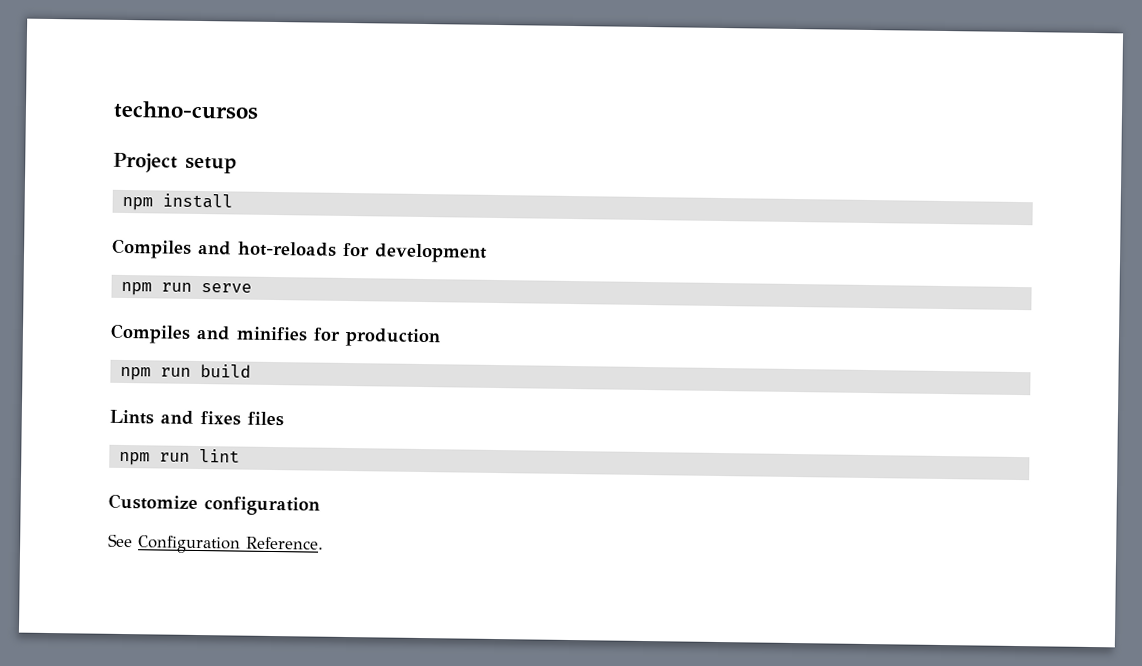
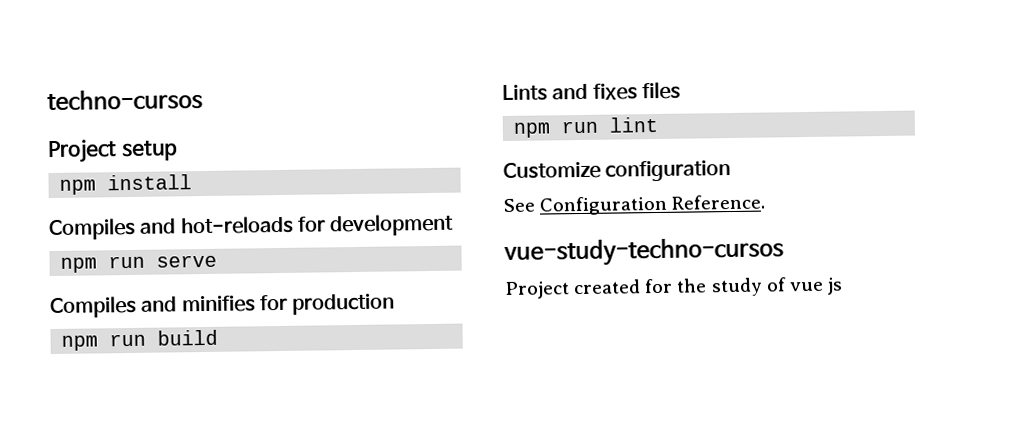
(324, 543) none -> [503,237,784,268] [504,277,843,300] // vue-study-techno-cursos // Project created for the study of vue js

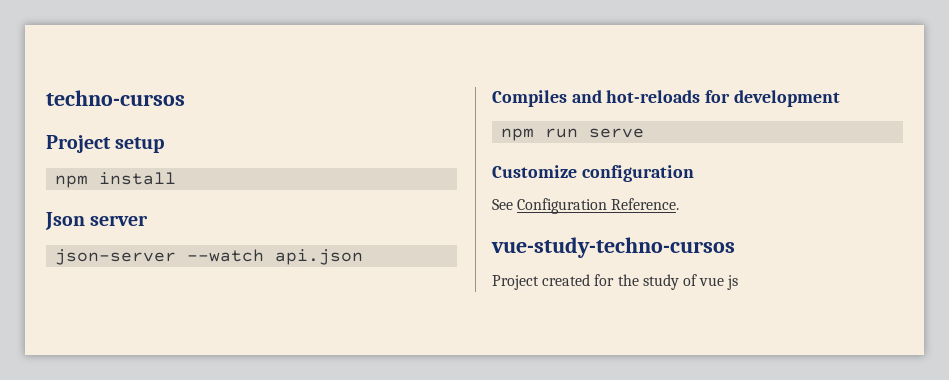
(193, 182) none -> [45,212,149,230] [55,249,364,265] // Json server // json-server --watch api.json
[50,293,396,319] [61,329,219,351] [502,81,681,102] [513,116,659,138] // Compiles and minifies for production // npm run build // Lints and fixes files // npm run lint -> (645, 133) none

